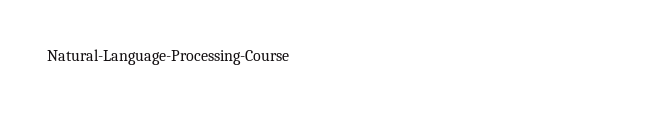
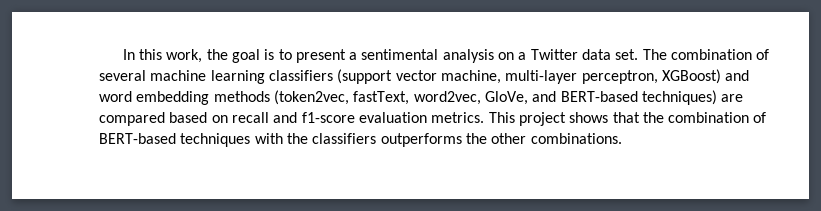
[47,49,289,65] Natural-Language-Processing-Course -> [122,49,770,63] [99,69,750,84] [99,90,744,105] [99,112,767,126] [99,133,622,147] In this work, the goal is to present a sentimental analysis on a Twitter data set. The combination of several machine learning classifiers (support vector machine, multi-layer perceptron, XGBoost) and word embedding methods (token2vec, fastText, word2vec, GloVe, and BERT-based techniques) are compared based on recall and f1-score evaluation metrics. This project shows that the combination of BERT-based techniques with the classifiers outperforms the other combinations.

